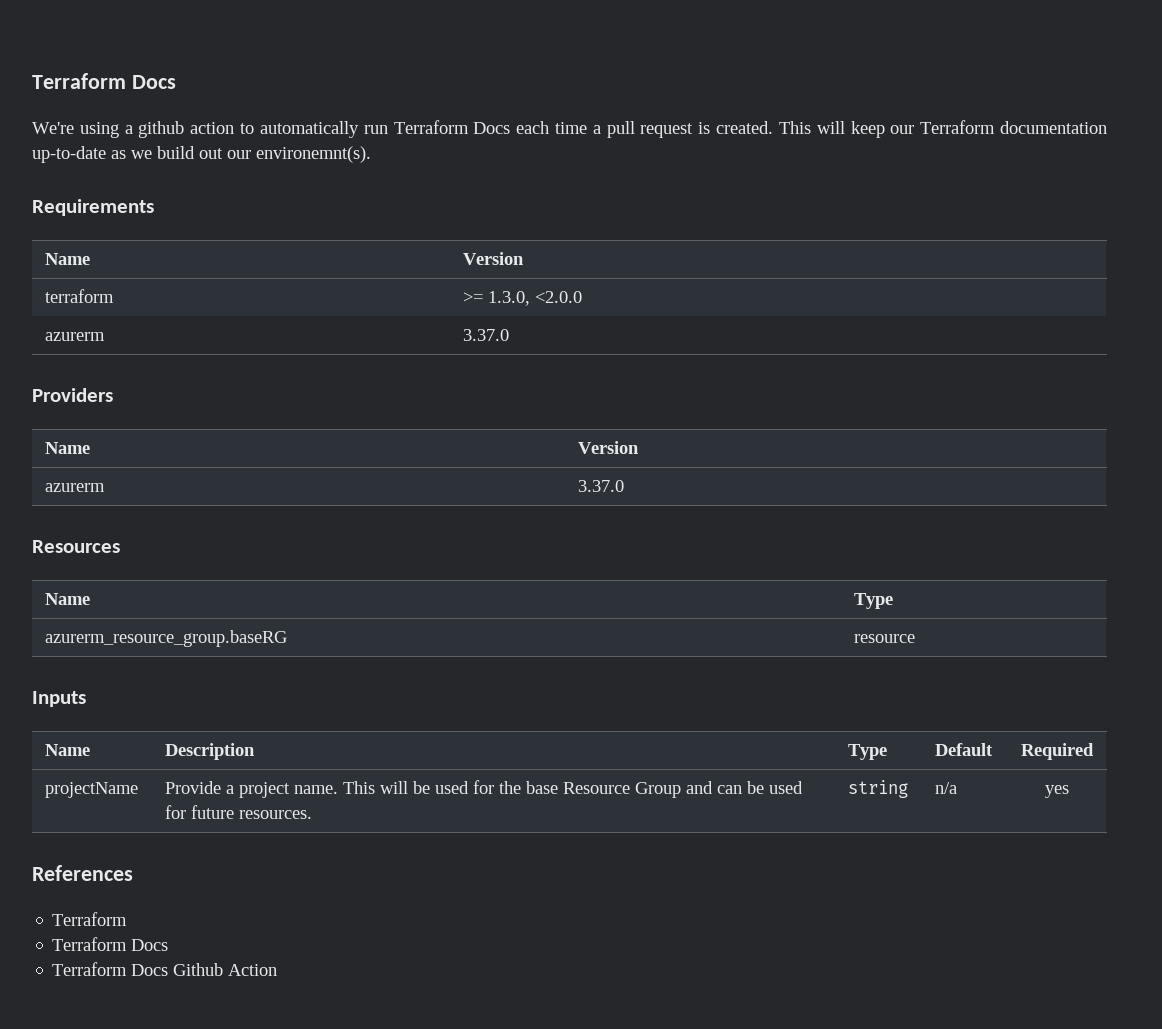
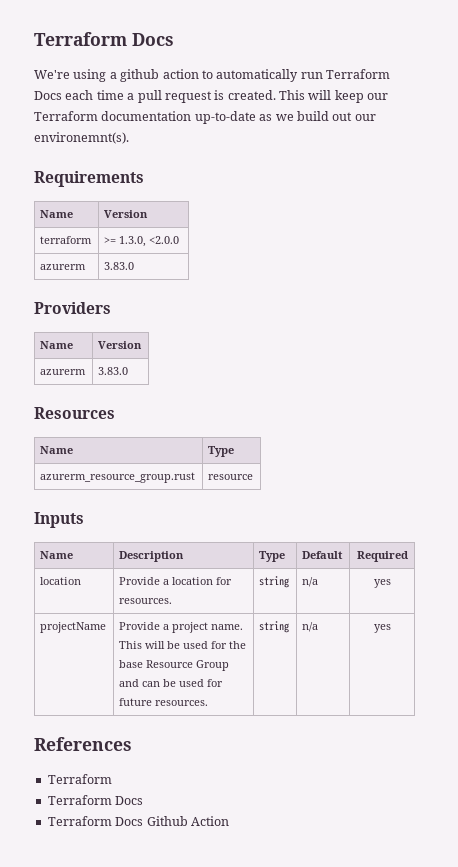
[463,329,510,341] 3.37.0 -> [104,262,135,270] 3.83.0
[578,480,625,492] 3.37.0 -> [98,367,129,375] 3.83.0
[45,630,288,647] azurerm_resource_group.baseRG -> [40,472,196,483] azurerm_resource_group.rust
(1094, 751) none -> [40,577,82,585] [119,577,233,585] [119,598,173,604] [259,576,290,588] [302,577,319,587] [373,579,391,588] // location | Provide a location for resources. | string | n/a | yes

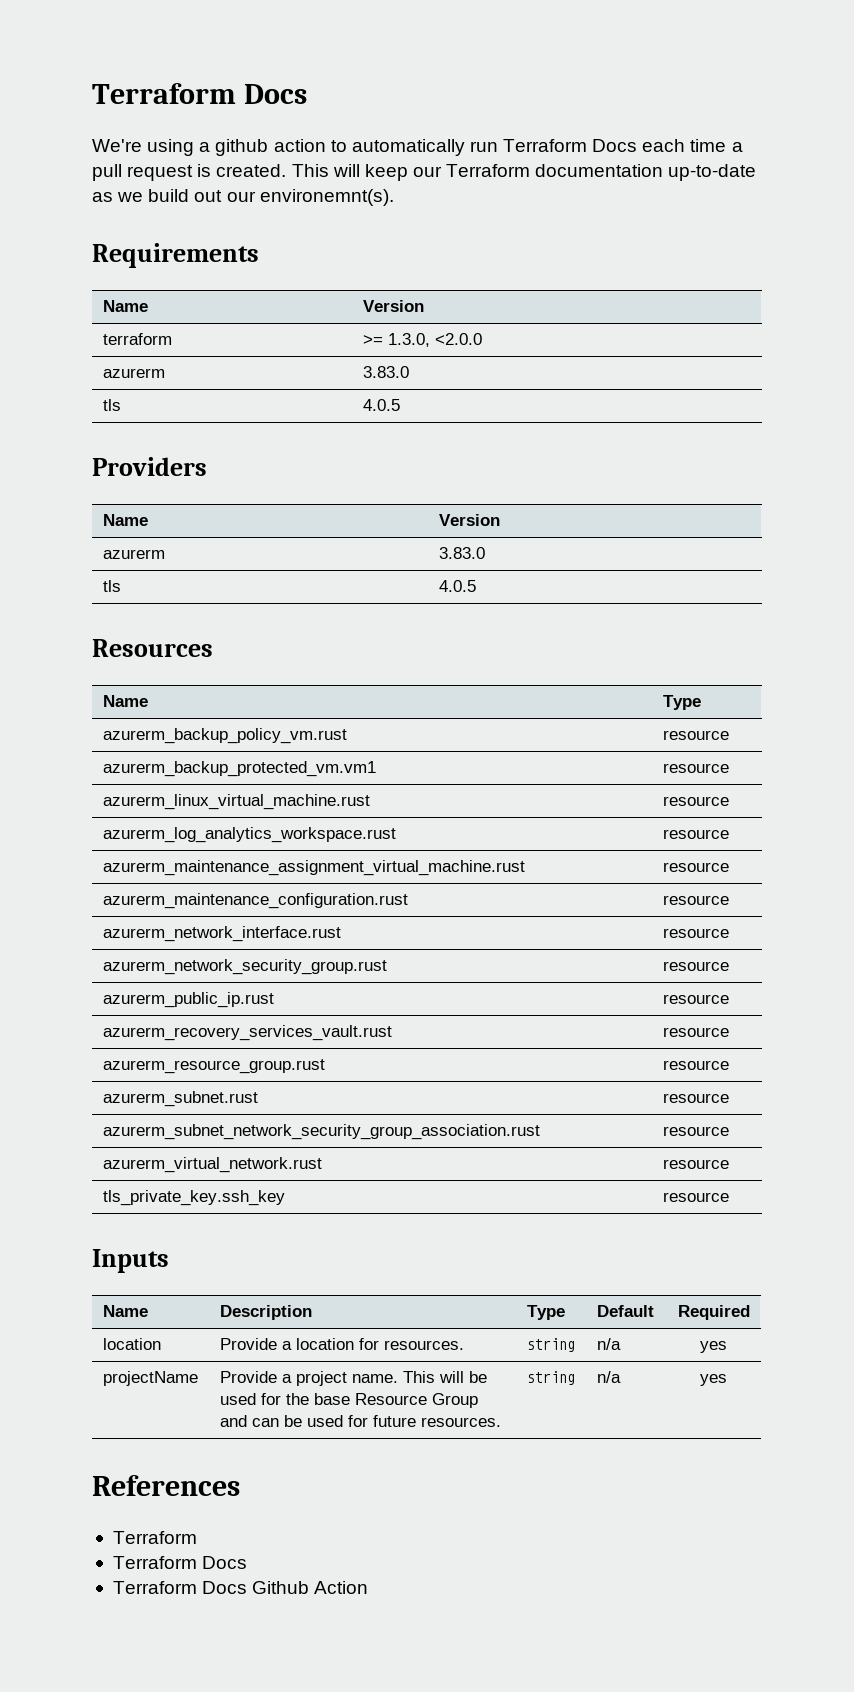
(135, 266) none -> [102,399,121,411] [362,399,400,411] // tls | 4.0.5
(129, 371) none -> [102,580,121,592] [438,580,476,592] // tls | 4.0.5
[40,472,196,483] azurerm_resource_group.rust -> [102,728,347,744] [662,730,729,740] [102,761,376,777] [662,763,729,773] [102,794,370,810] [662,796,729,806] [102,827,396,843] [662,829,729,839] [102,860,525,876] [662,862,729,872] [102,893,408,909] [662,895,729,905] [102,926,341,942] [662,928,729,938] [102,959,387,975] [662,961,729,971] [102,992,274,1008] [662,994,729,1004] [102,1025,392,1041] [662,1027,729,1037] [102,1059,325,1074] [662,1060,729,1070] [102,1091,258,1107] [662,1093,729,1103] [102,1124,540,1140] [662,1126,729,1136] [102,1157,322,1173] [662,1159,729,1169] [102,1190,285,1206] azurerm_backup_policy_vm.rust | resource // azurerm_backup_protected_vm.vm1 | resource // azurerm_linux_virtual_machine.rust | resource // azurerm_log_analytics_workspace.rust | resource // azurerm_maintenance_assignment_virtual_machine.rust | resource // azurerm_maintenance_configuration.rust | resource // azurerm_network_interface.rust | resource // azurerm_network_security_group.rust | resource // azurerm_public_ip.rust | resource // azurerm_recovery_services_vault.rust | resource // azurerm_resource_group.rust | resource // azurerm_subnet.rust | resource // azurerm_subnet_network_security_group_association.rust | resource // azurerm_virtual_network.rust | resource // tls_private_key.ssh_key

